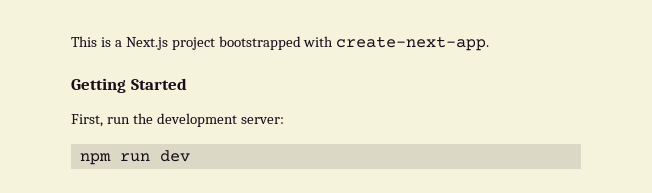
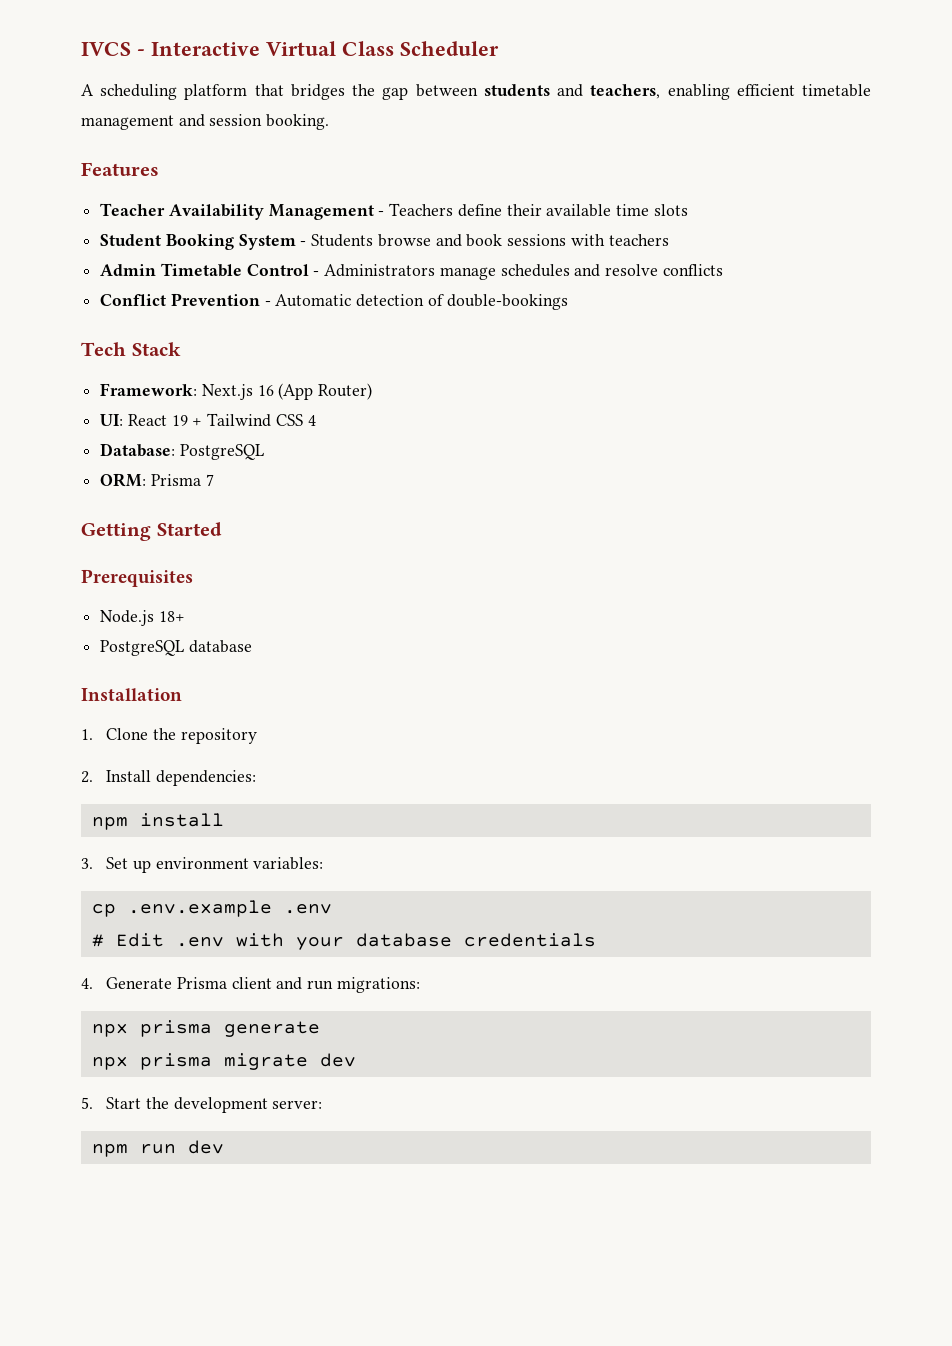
[71,36,490,51] [71,78,187,93] [71,114,130,127] This is a Next.js project bootstrapped with create-next-app. // Getting Started // First, run -> [81,41,499,56] [81,84,872,100] [81,114,330,130] [81,162,159,176] [100,203,688,220] [100,234,669,250] [100,263,723,280] [100,293,568,310] [81,342,181,356] [100,383,373,400] [100,413,316,427] [100,443,264,460] [100,473,214,487] [81,522,222,541] [81,569,193,587] [100,610,185,626] [100,640,252,656] [81,688,182,701] [81,728,257,744] [81,770,256,786] [91,813,224,830] [81,857,324,873] [91,900,332,917] [91,933,596,950] [81,977,420,993] [91,1020,320,1037] [91,1053,356,1070] [81,1097,142,1109] IVCS - Interactive Virtual Class Scheduler // A scheduling platform that bridges the gap between students and teachers, enabling efficient timetable management and session booking. // Features // Teacher Availability Management - Teachers define their available time slots // Student Booking System - Students browse and book sessions with teachers // Admin Timetable Control - Administrators manage schedules and resolve conflicts // Conflict Prevention - Automatic detection of double-bookings // Tech Stack // Framework: Next.js 16 (App Router) // UI: React 19 + Tailwind CSS 4 // Database: PostgreSQL // ORM: Prisma 7 // Getting Started // Prerequisites // Node.js 18+ // PostgreSQL database // Installation // 1. Clone the repository // 2. Install dependencies: // npm install // 3. Set up environment variables: // cp .env.example .env // # Edit .env with your database credentials // 4. Generate Prisma client and run migrations: // npx prisma generate // npx prisma migrate dev // 5. Start

